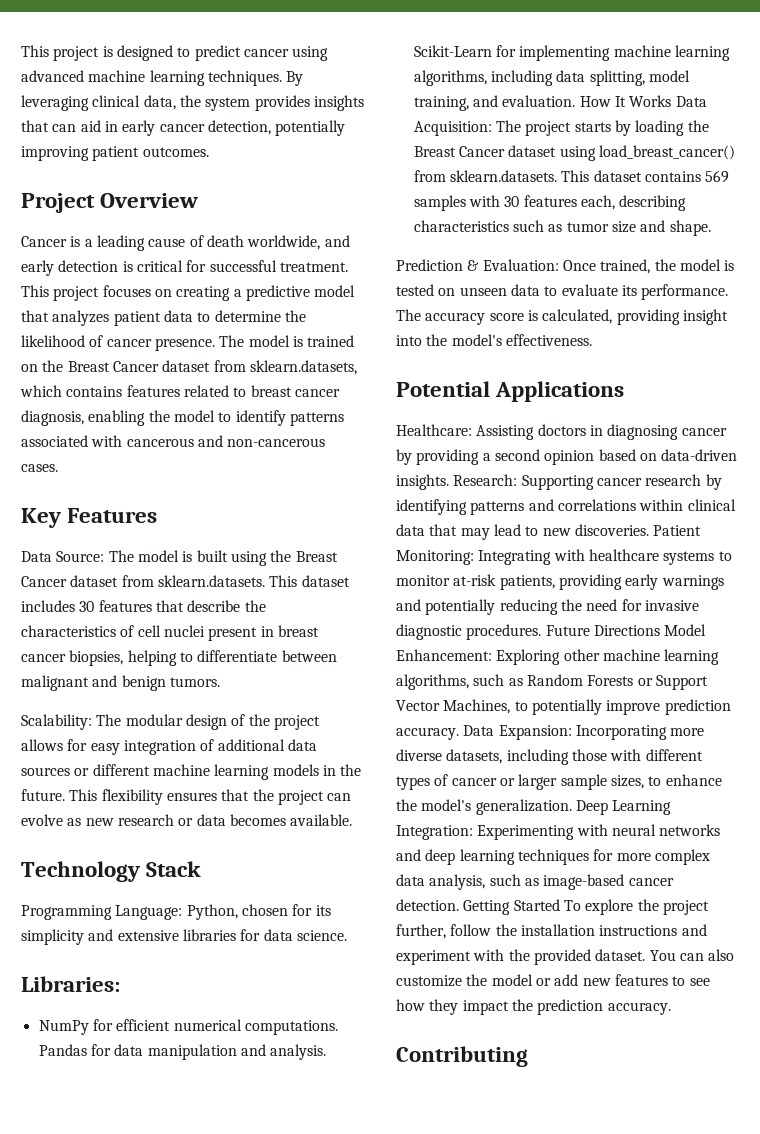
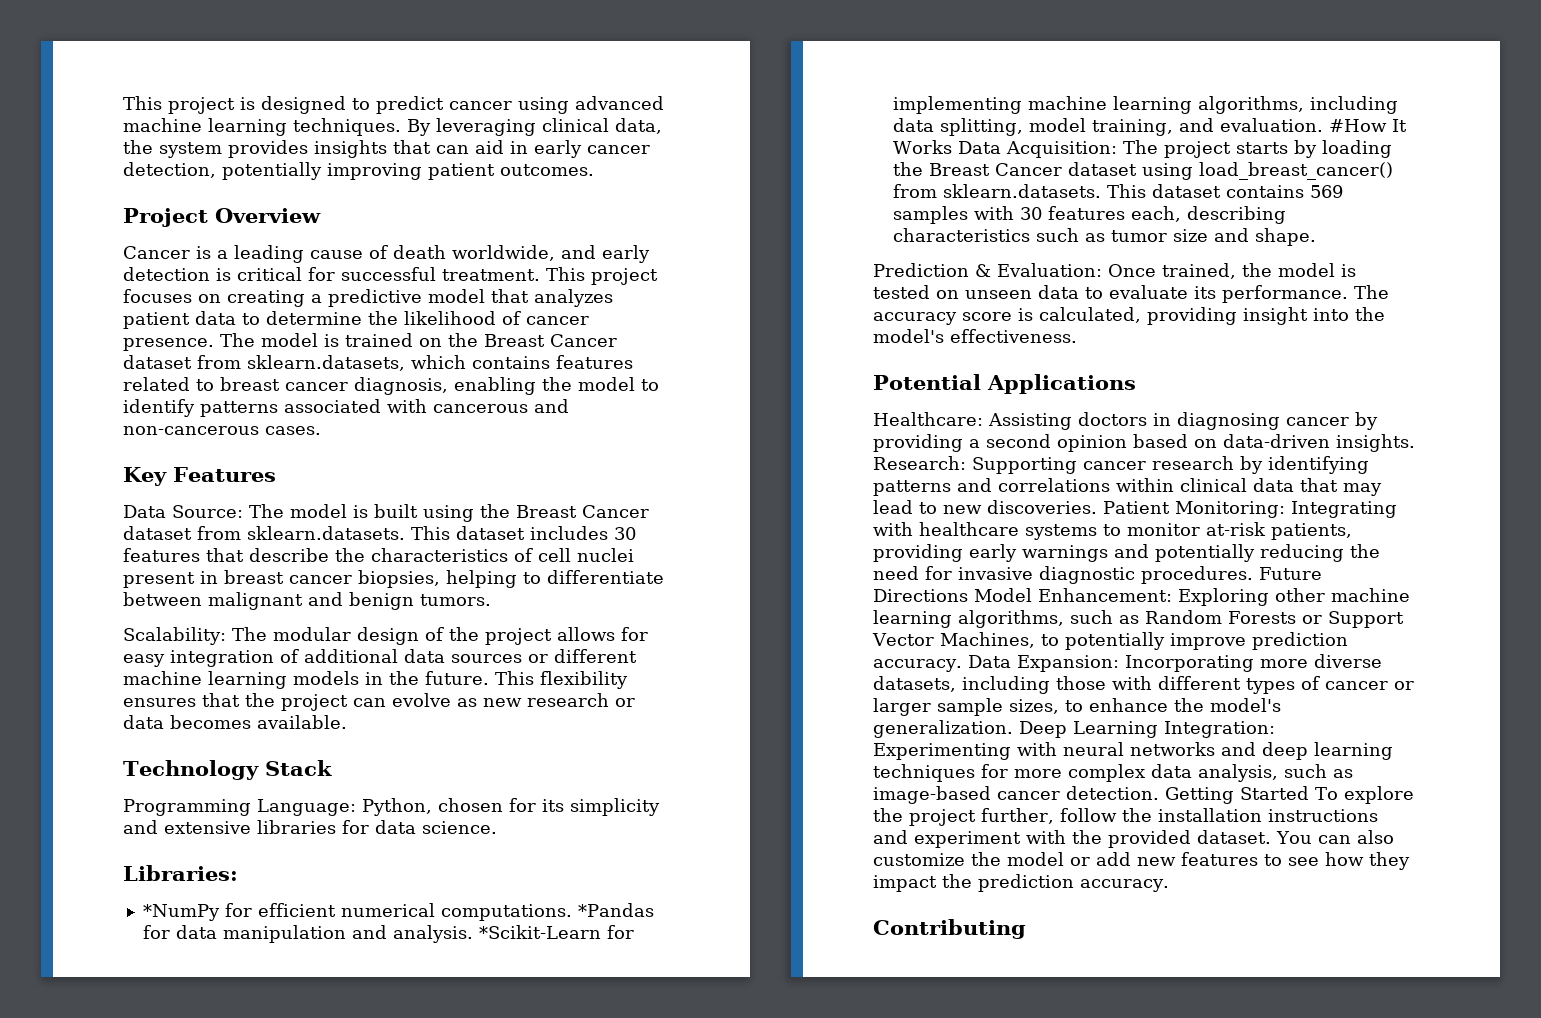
[38,1020,89,1035] NumPy -> [142,904,220,921] *NumPy
[38,1044,87,1056] Pandas -> [577,903,654,917] *Pandas
[413,45,492,57] Scikit-Learn -> [478,925,601,939] *Scikit-Learn
[579,96,611,107] How -> [1328,119,1387,132] #How

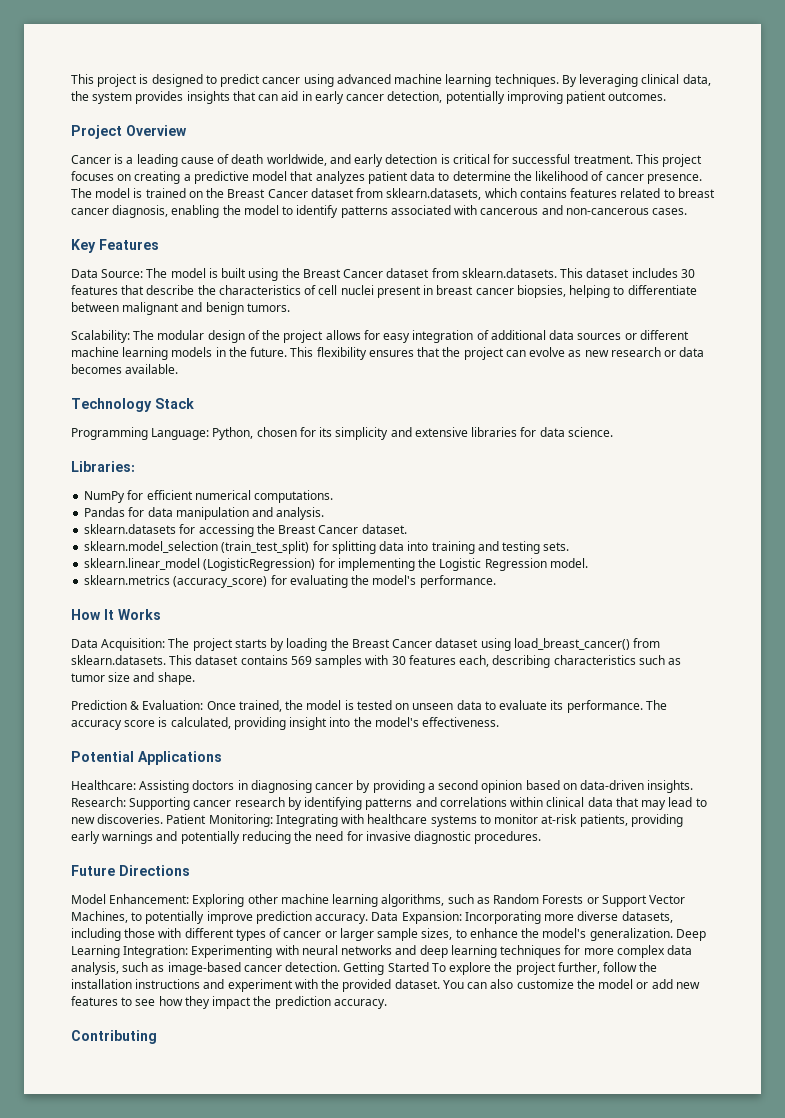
[142,904,220,921] *NumPy -> [84,491,126,503] NumPy
[577,903,654,917] *Pandas -> [84,507,126,517] // Pandas
[478,925,634,939] [892,96,1398,114] [892,118,1387,136] *Scikit-Learn for implementing machine learning algorithms, including data splitting, model training, and evaluation. #How -> [84,524,407,537] [84,541,570,554] [84,558,588,571] [84,575,496,588] [71,609,101,620] // sklearn.datasets for accessing the Breast Cancer dataset. // sklearn.model_selection (train_test_split) for splitting data into training and testing sets. // sklearn.linear_model (LogisticRegression) for implementing the Logistic Regression model. // sklearn.metrics (accuracy_score) for evaluating the model's performance. // How
(952, 147) none -> (161, 614) //
(1253, 575) none -> (542, 837) //
(968, 595) none -> (190, 870) //

